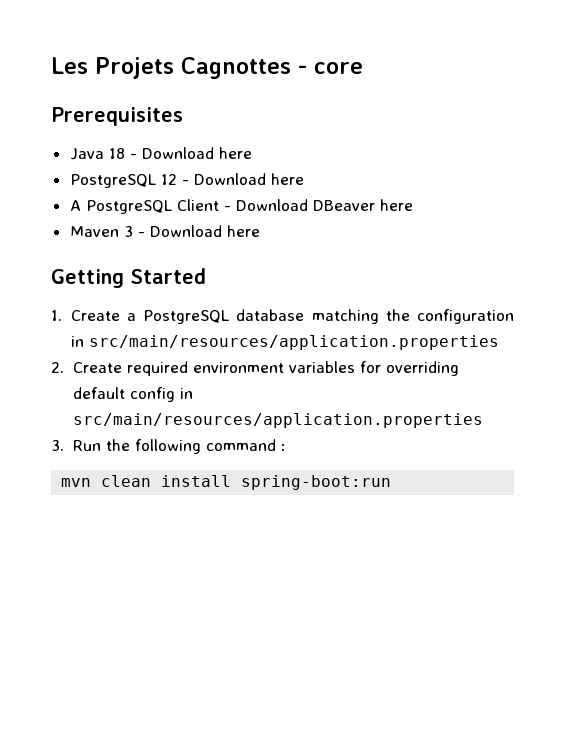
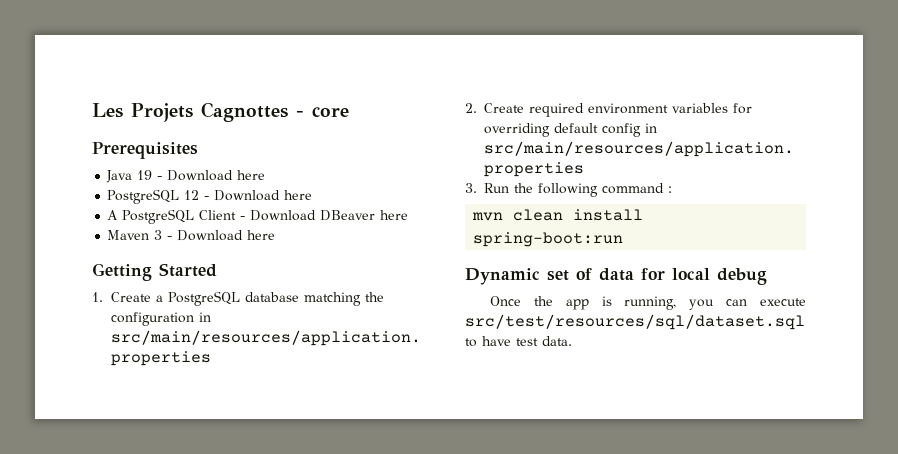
[108,148,125,159] 18 -> [137,170,153,180] 19
(392, 482) none -> [465,268,767,285] [489,296,806,310] [465,314,805,330] [465,336,572,347] // Dynamic set of data for local debug // Once the app is running, you can execute src/test/resources/sql/dataset.sql to have test data.

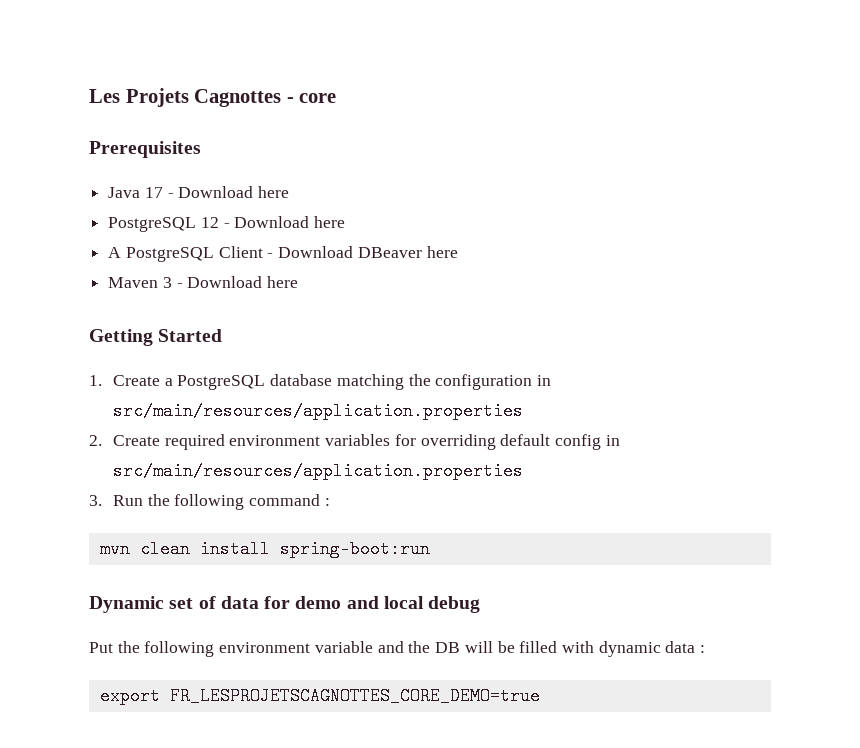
[137,170,153,180] 19 -> [144,187,163,198] 17
(665, 274) none -> [295,596,379,609] demo and
[489,296,806,310] [465,314,805,330] [465,336,572,347] Once the app is running, you can execute src/test/resources/sql/dataset.sql to have test data. -> [89,641,706,657] [99,687,540,705] Put the following environment variable and the DB will be filled with dynamic data : // export FR_LESPROJETSCAGNOTTES_CORE_DEMO=true

